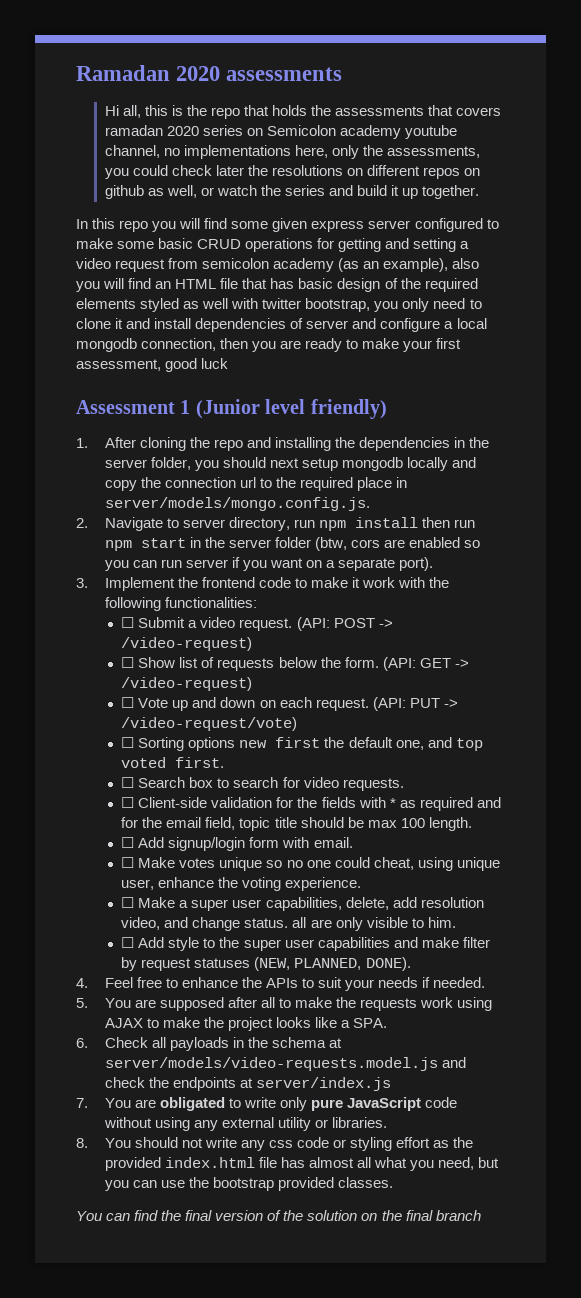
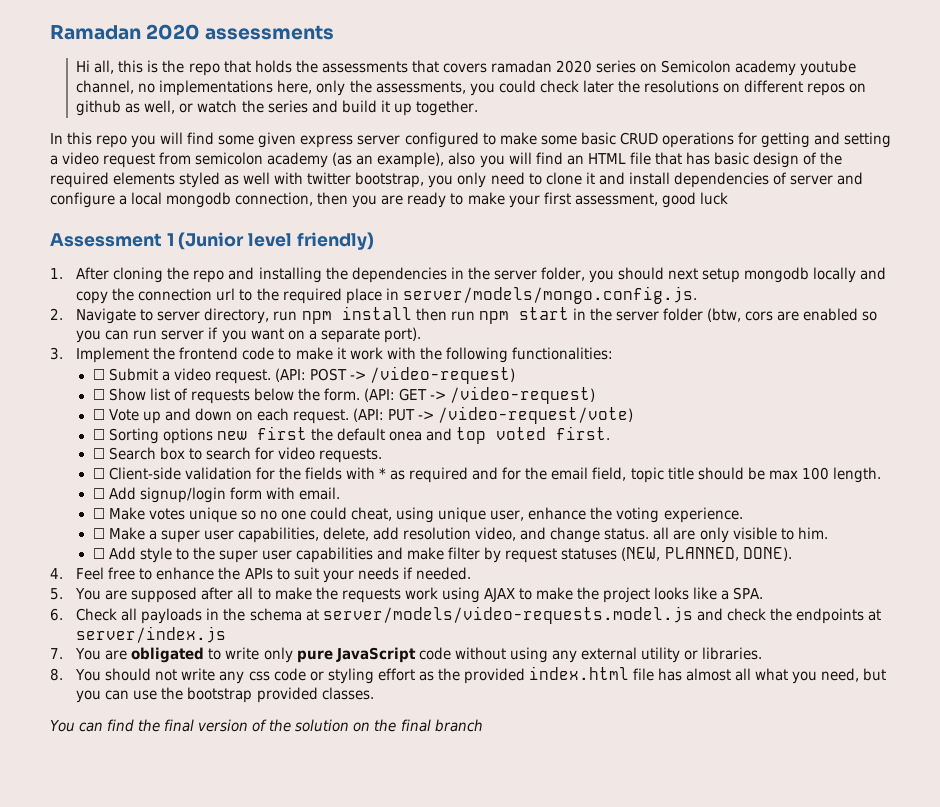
[395,740,424,750] one, -> [389,431,423,441] onea

